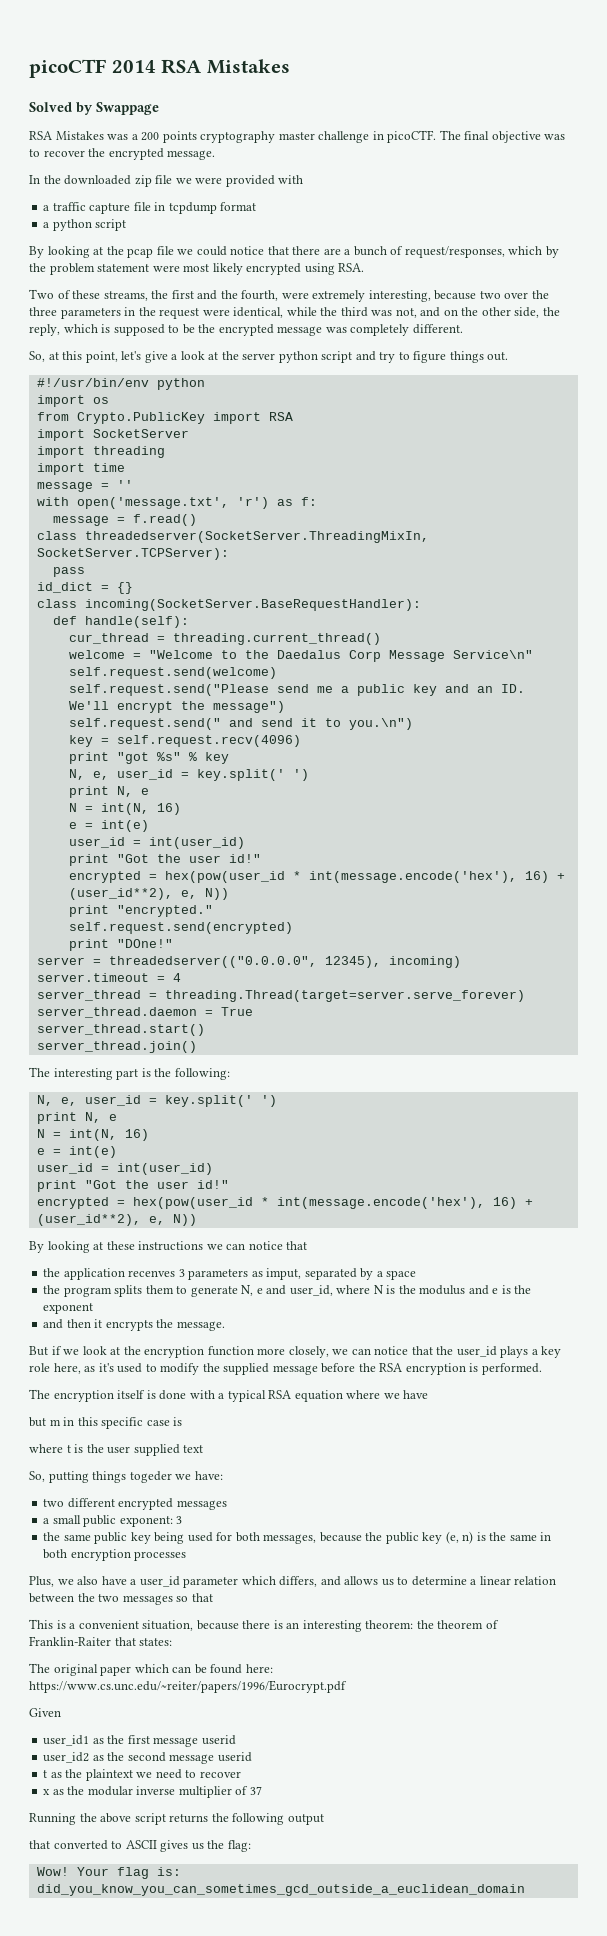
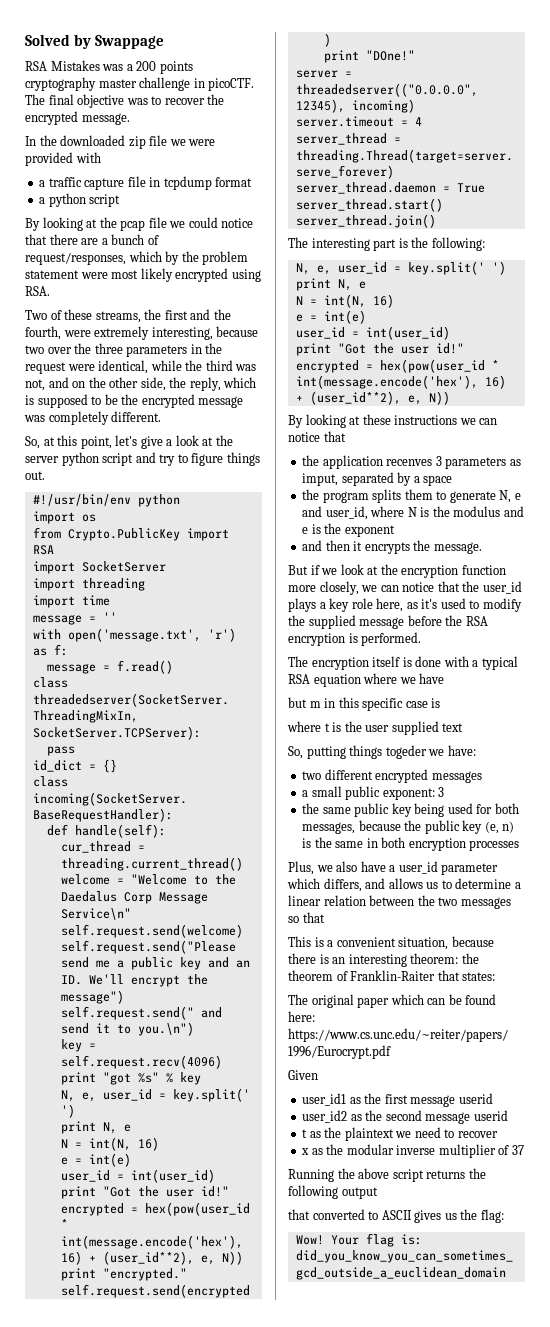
[29,59,290,78] picoCTF 2014 RSA Mistakes // -> (25, 40) none

